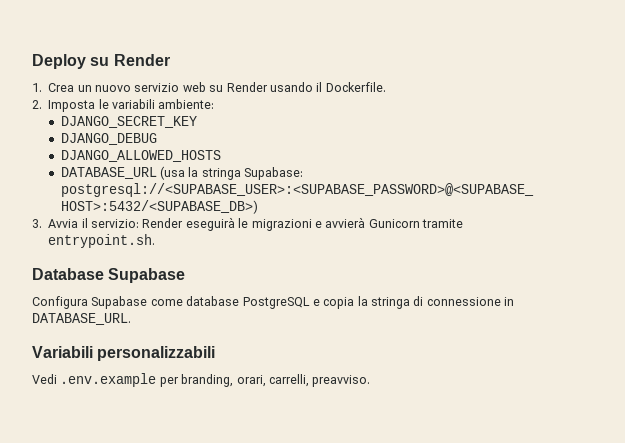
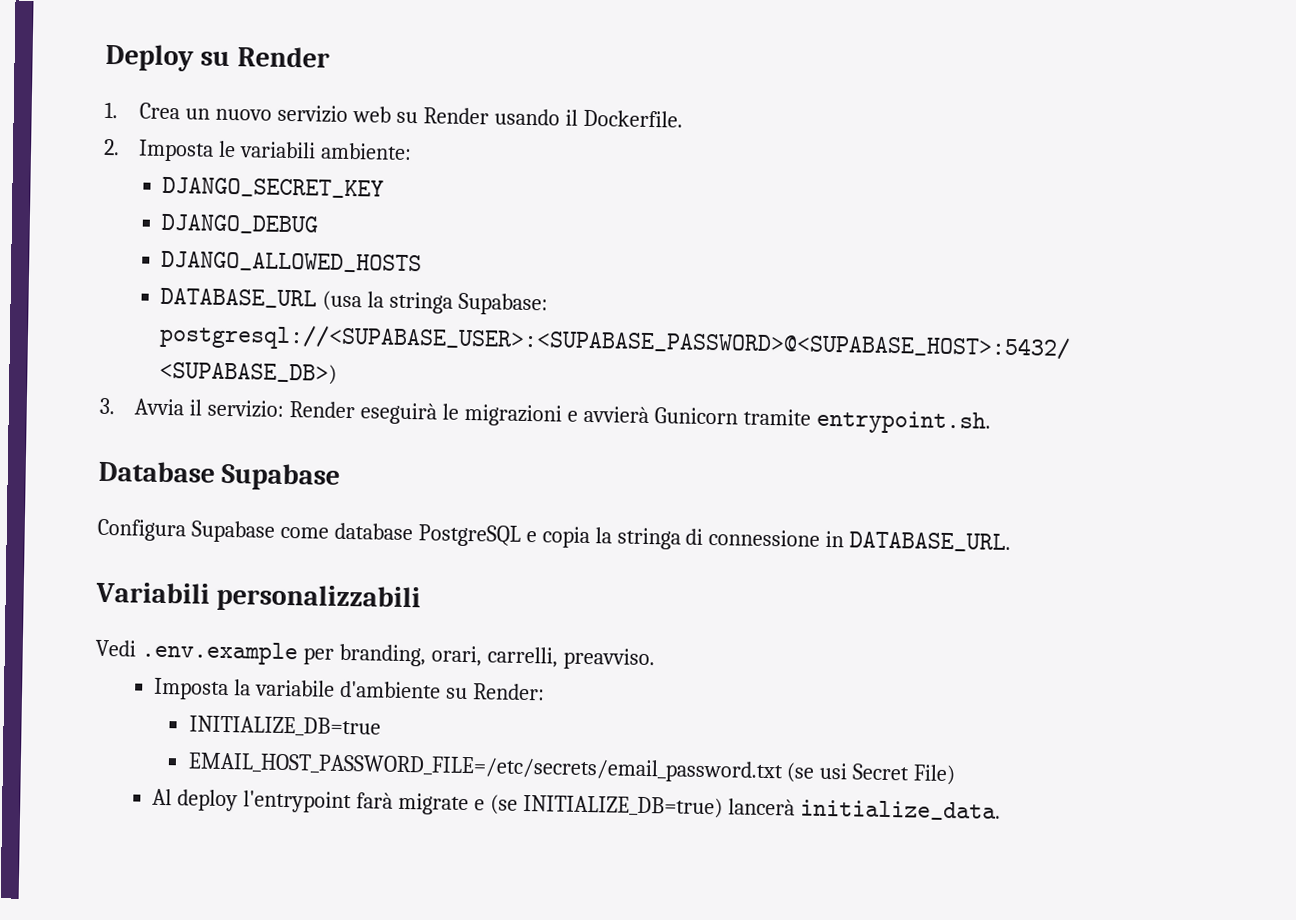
(371, 381) none -> [153,677,546,701] [188,715,381,738] [187,752,956,786] [152,788,1001,821] // Imposta la variabile d'ambiente su Render: // INITIALIZE_DB=true // EMAIL_HOST_PASSWORD_FILE=/etc/secrets/email_password.txt (se usi Secret File) // Al deploy l'entrypoint farà migrate e (se INITIALIZE_DB=true) lancerà initialize_data.

